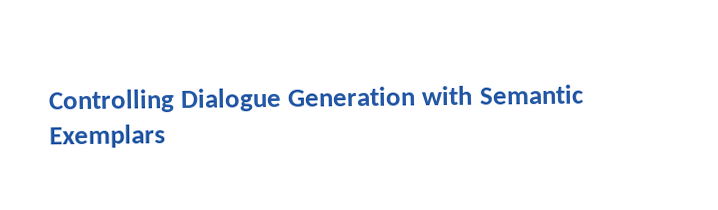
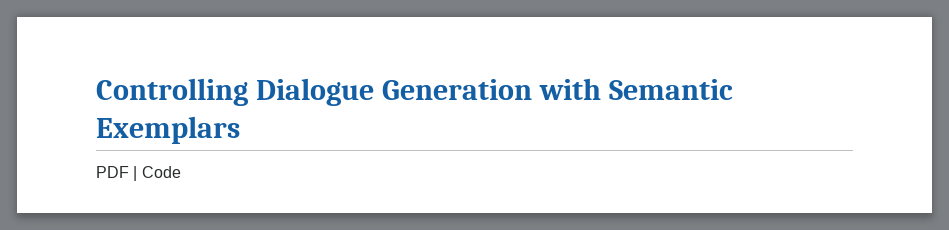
(166, 136) none -> [96,166,181,181] // PDF | Code

